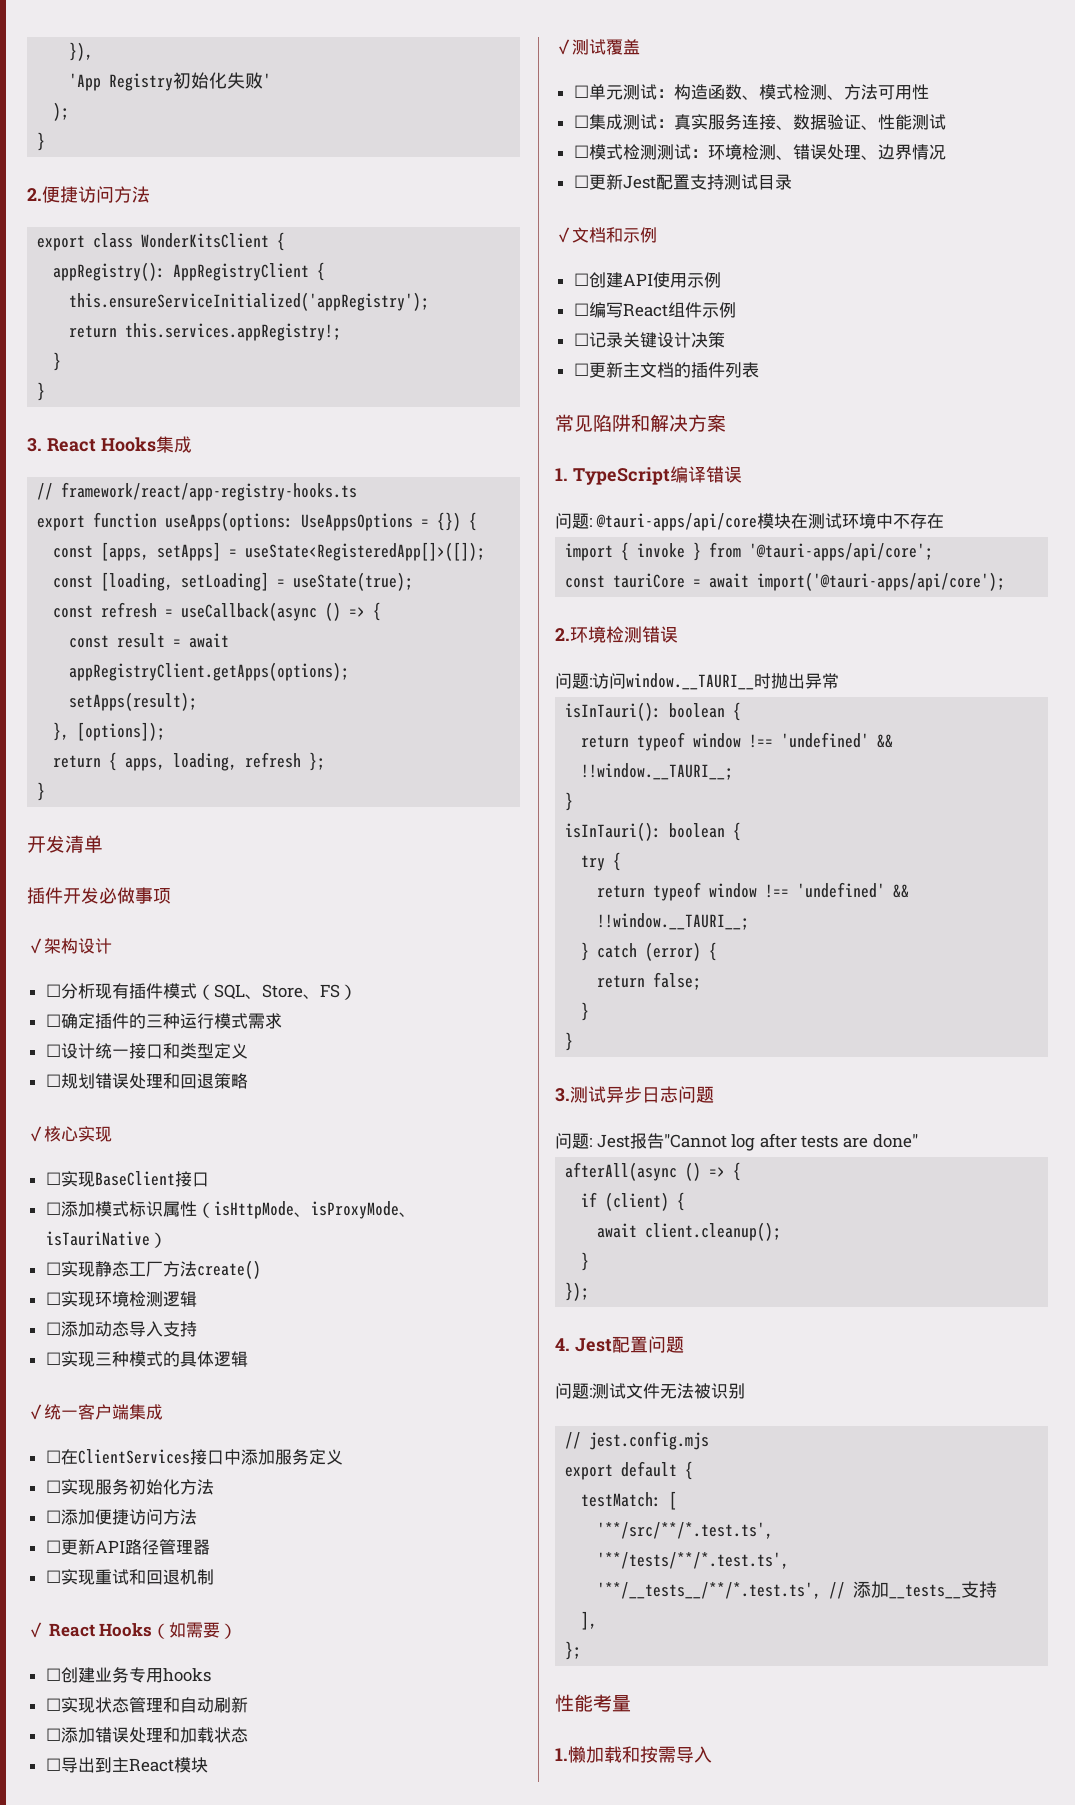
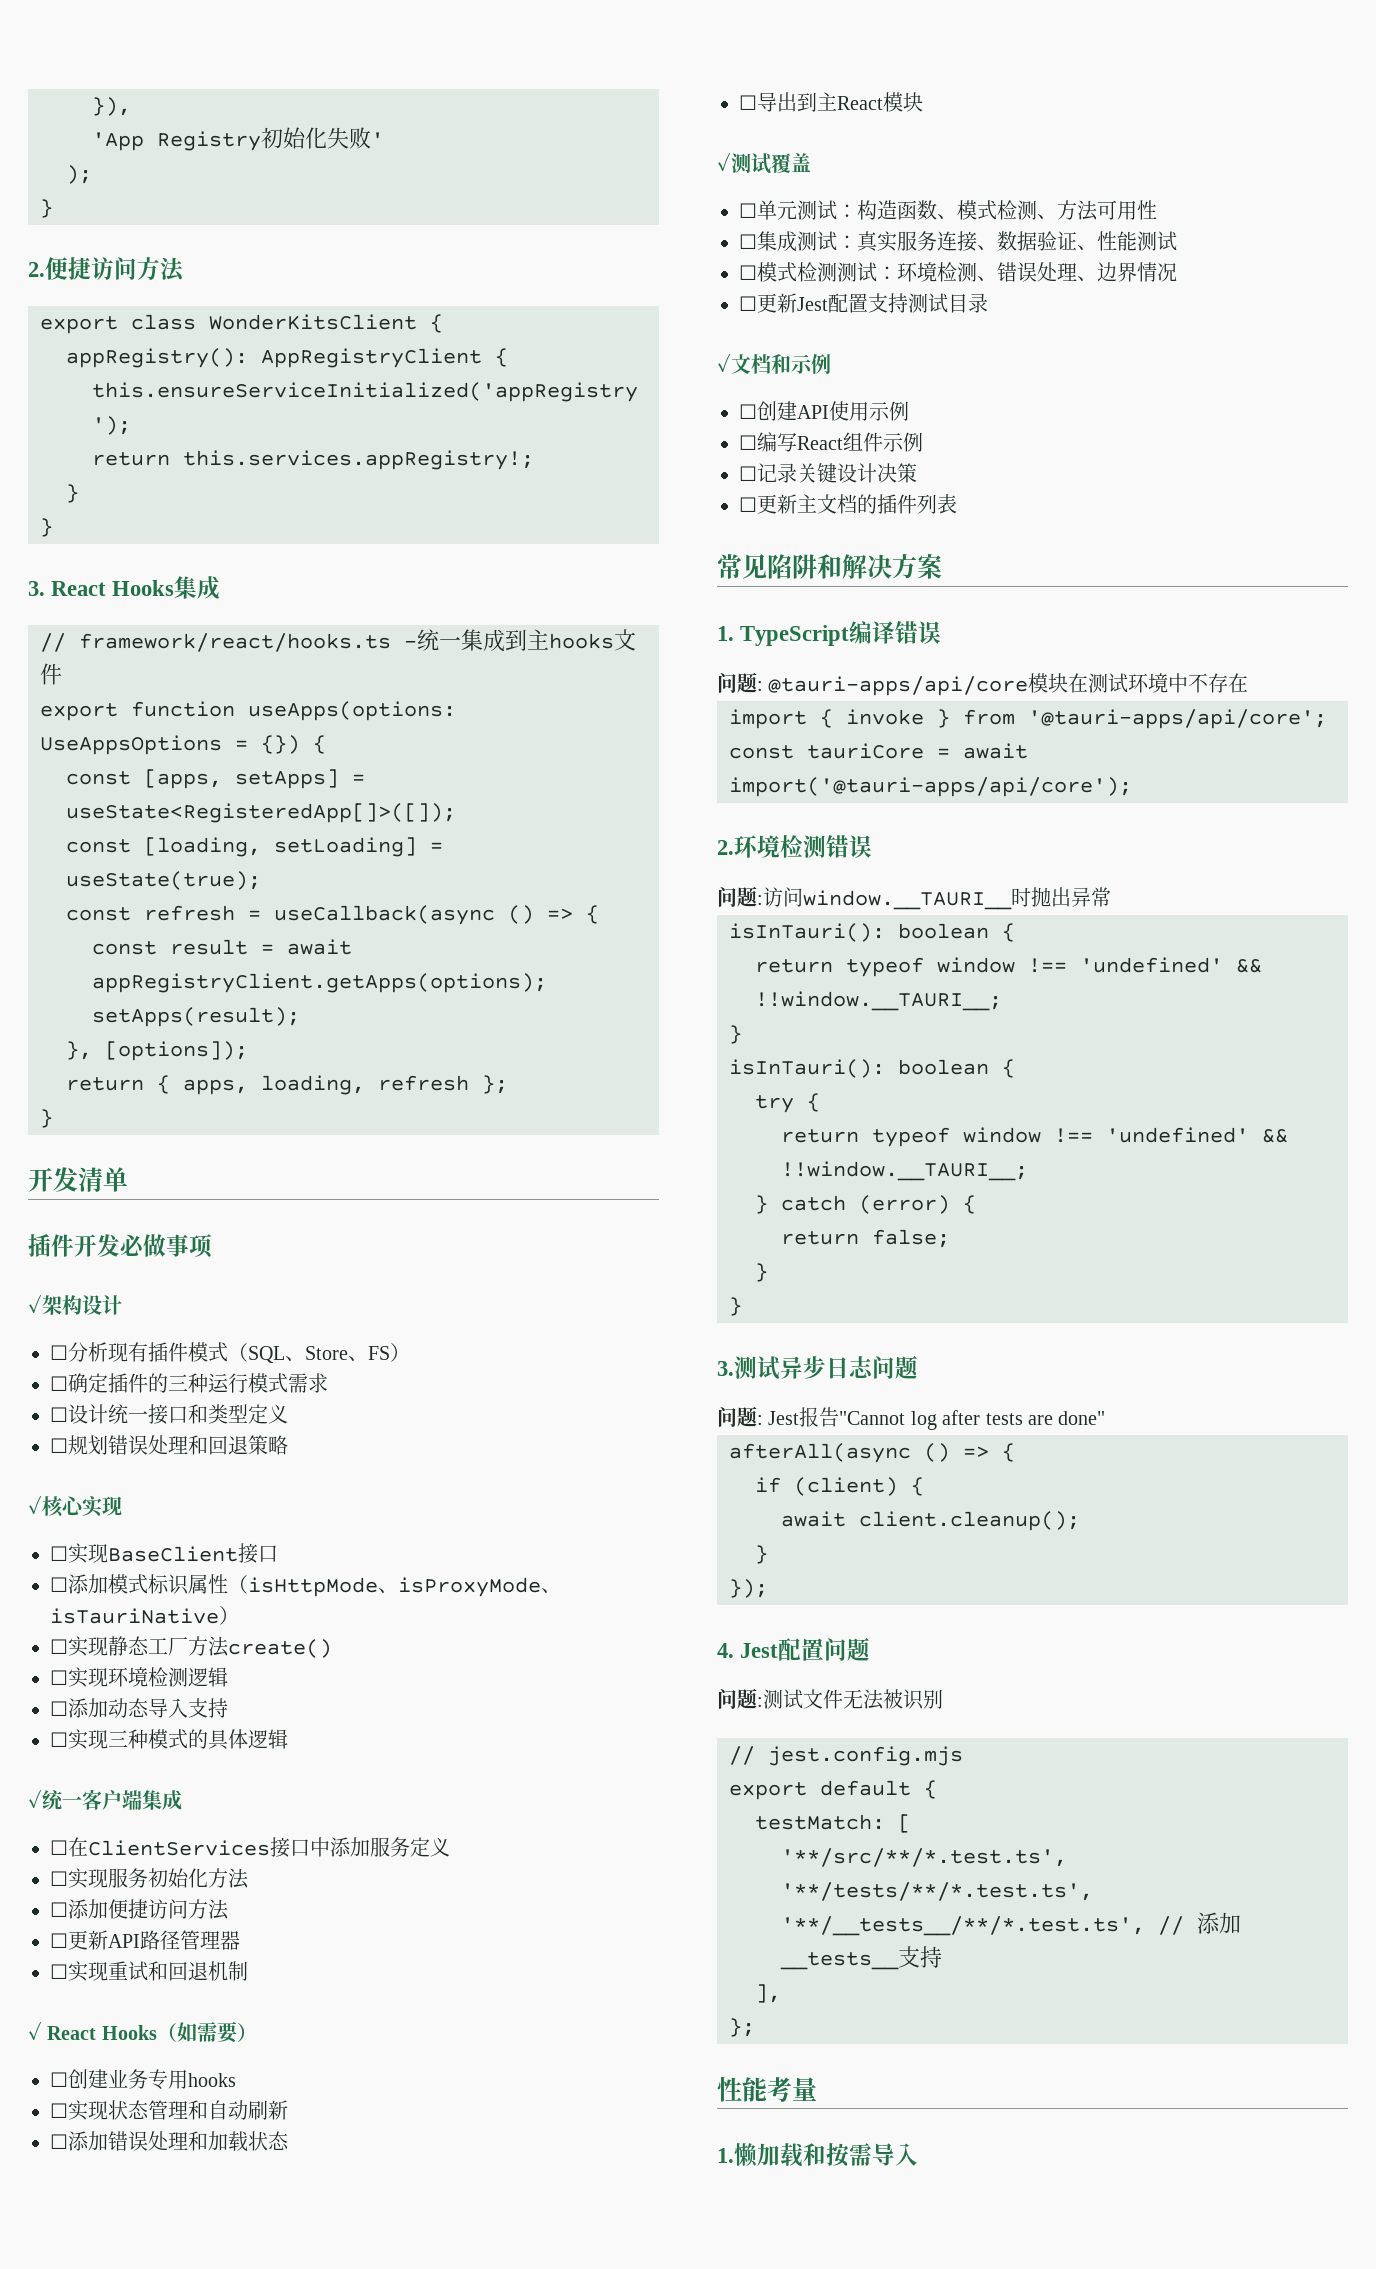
[61,482,358,501] framework/react/app-registry-hooks.ts -> [79,629,636,652] [40,663,62,685] framework/react/hooks.ts -统一集成到主hooks文件

